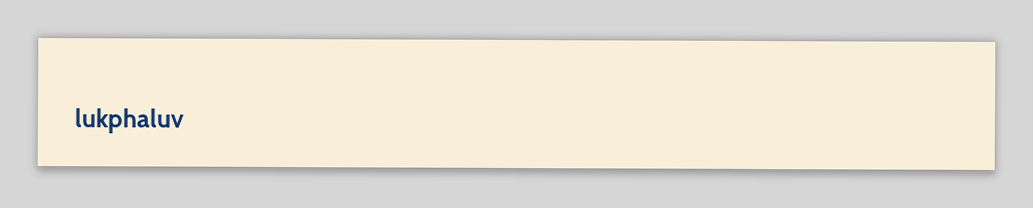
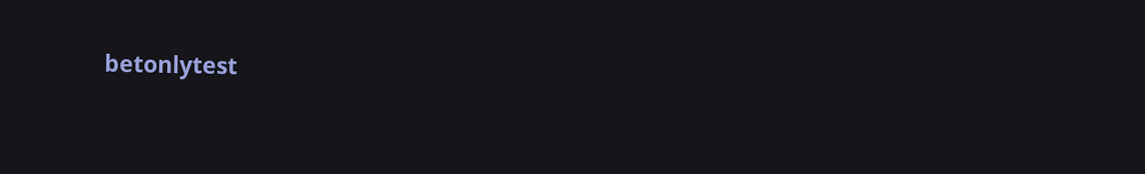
[74,108,184,134] lukphaluv -> [104,53,238,81] betonlytest

